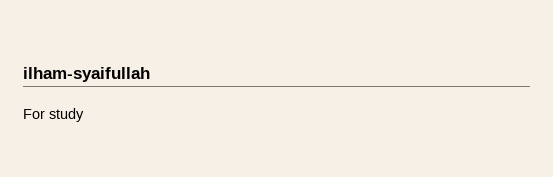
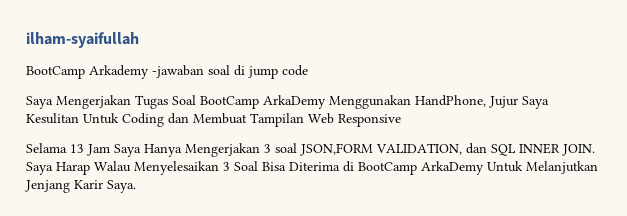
[23,108,84,122] For study -> [26,65,308,79] [26,95,549,109] [26,113,401,127] [26,143,595,157] [26,161,598,175] [25,180,136,193] BootCamp Arkademy -jawaban soal di jump code // Saya Mengerjakan Tugas Soal BootCamp ArkaDemy Menggunakan HandPhone, Jujur Saya Kesulitan Untuk Coding dan Membuat Tampilan Web Responsive // Selama 13 Jam Saya Hanya Mengerjakan 3 soal JSON,FORM VALIDATION, dan SQL INNER JOIN. Saya Harap Walau Menyelesaikan 3 Soal Bisa Diterima di BootCamp ArkaDemy Untuk Melanjutkan Jenjang Karir Saya.

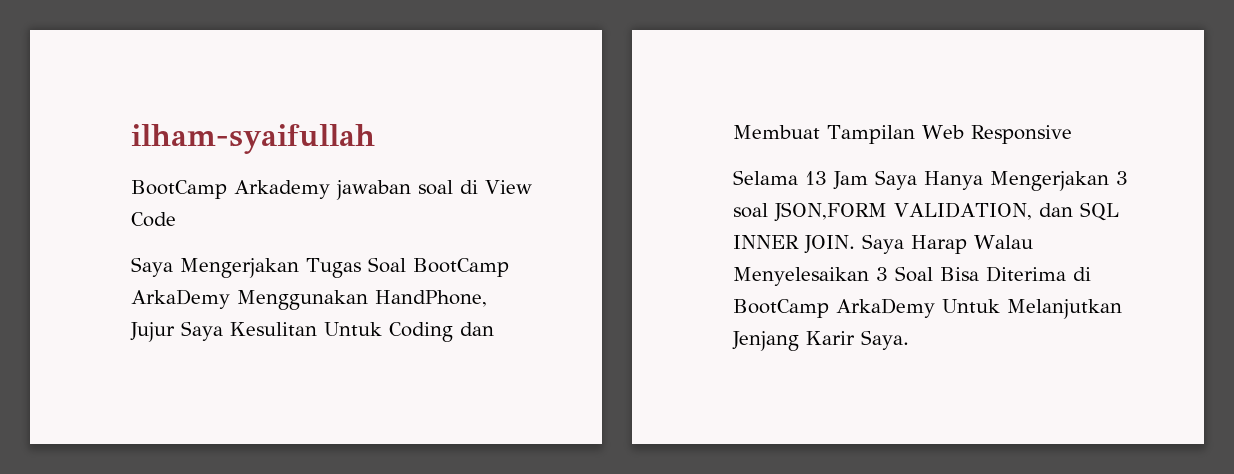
[152,65,204,78] -jawaban -> [336,180,411,200] jawaban
[248,65,308,79] jump code -> [485,180,532,194] [131,212,176,227] View Code

